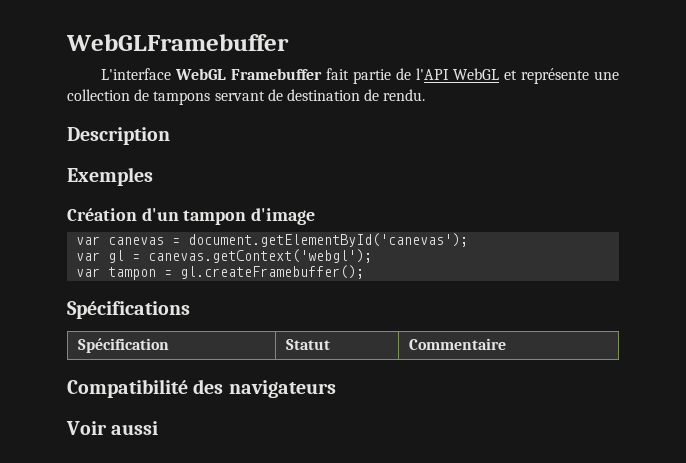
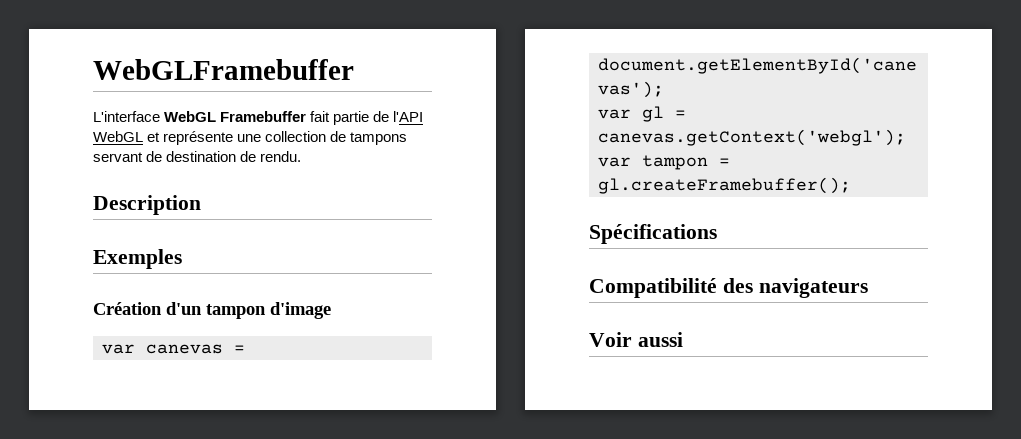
[78,338,170,353] [286,339,331,350] [409,338,507,350] // Spécification | Statut | Commentaire -> (717, 234) none

